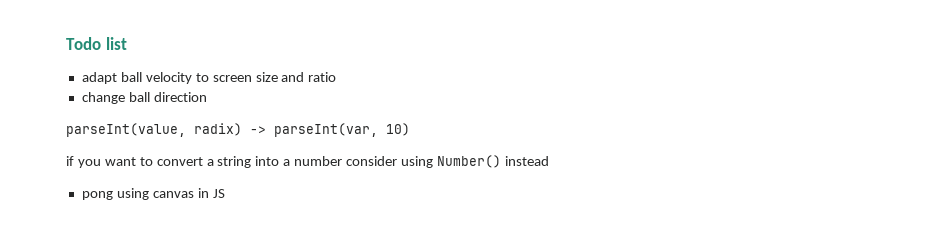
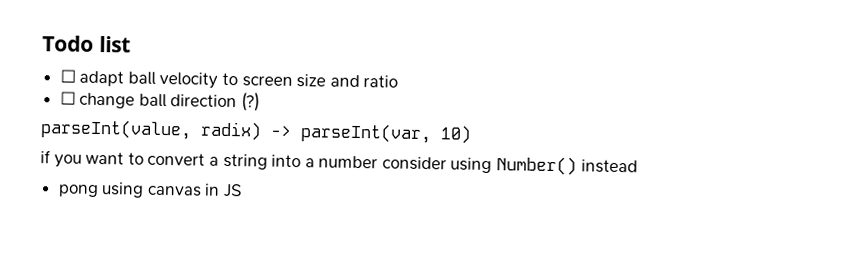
(127, 43) none -> [59,69,76,83] ☐
(337, 77) none -> [59,91,76,105] ☐
(207, 97) none -> [241,92,261,112] (?)

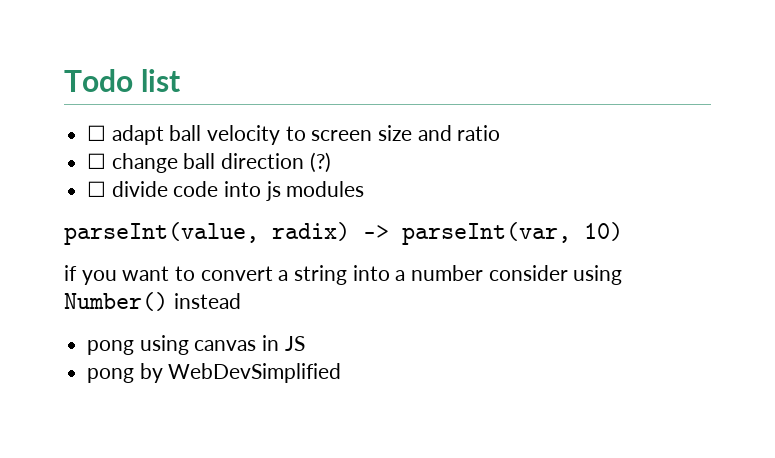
(261, 102) none -> [87,181,365,201] // ☐ divide code into js modules
(243, 190) none -> [87,363,342,383] // pong by WebDevSimplified

